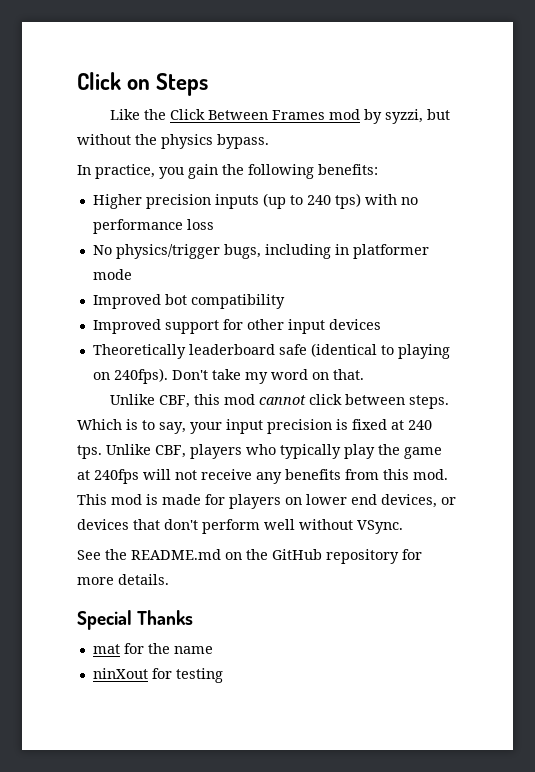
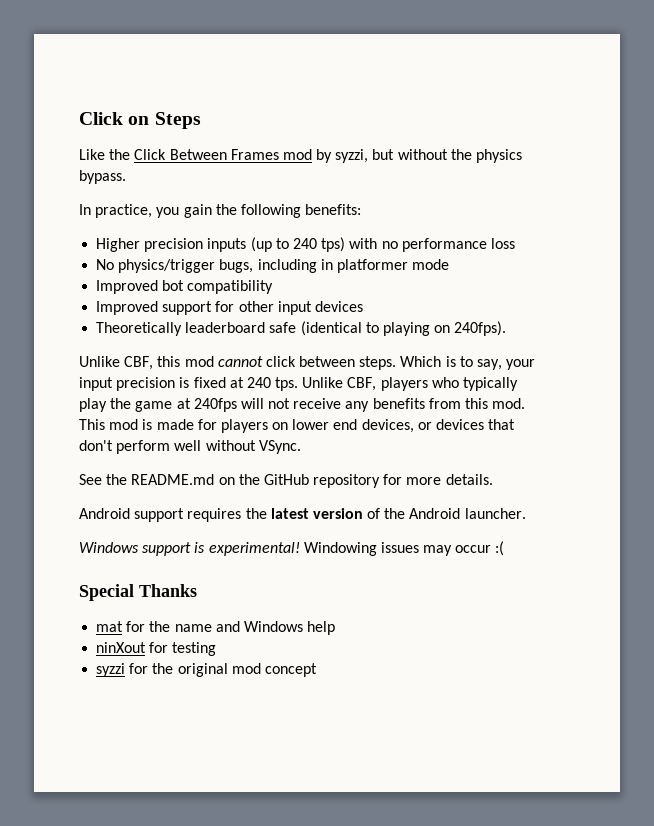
[171,369,364,384] Don't take my word on that. -> (507, 328) none
(169, 579) none -> [79,508,526,522] [79,541,505,556] // Android support requires the latest version of the Android launcher. // Windows support is experimental! Windowing issues may occur :(
(213, 650) none -> [215,621,336,635] and Windows help
(223, 675) none -> [96,663,317,677] // syzzi for the original mod concept

